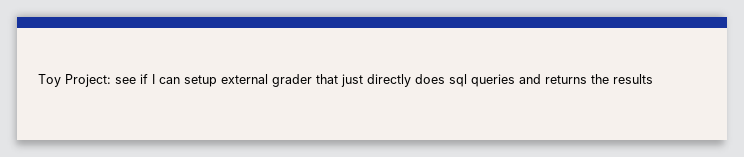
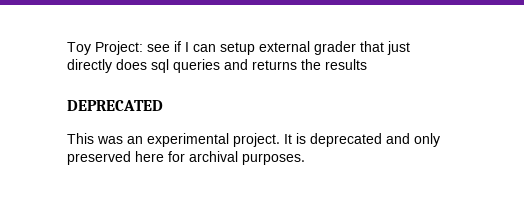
(653, 79) none -> [67,100,163,111] [67,133,440,147] [67,151,305,165] // DEPRECATED // This was an experimental project. It is deprecated and only preserved here for archival purposes.

